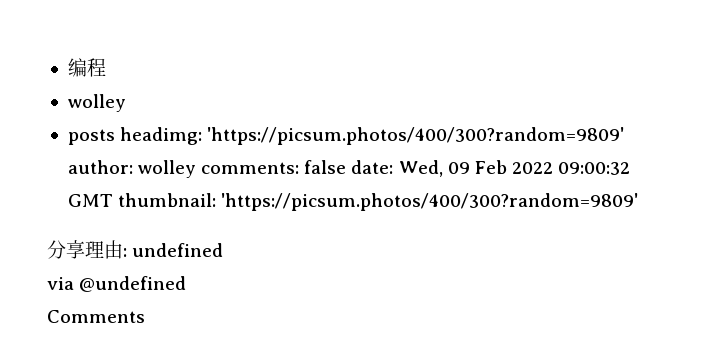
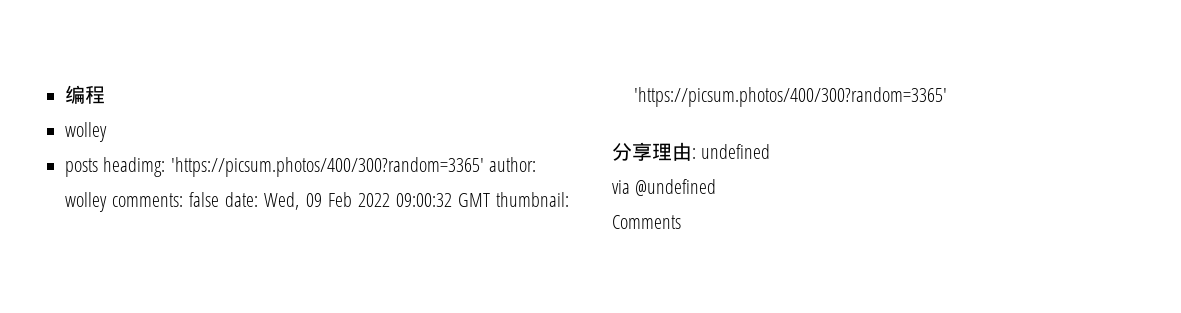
[207,127,625,145] 'https://picsum.photos/400/300?random=9809' -> [170,157,484,177] 'https://picsum.photos/400/300?random=3365'
[221,193,639,211] 'https://picsum.photos/400/300?random=9809' -> [634,87,947,107] 'https://picsum.photos/400/300?random=3365'

